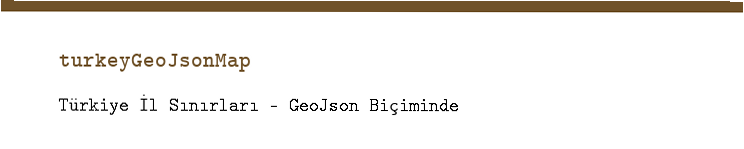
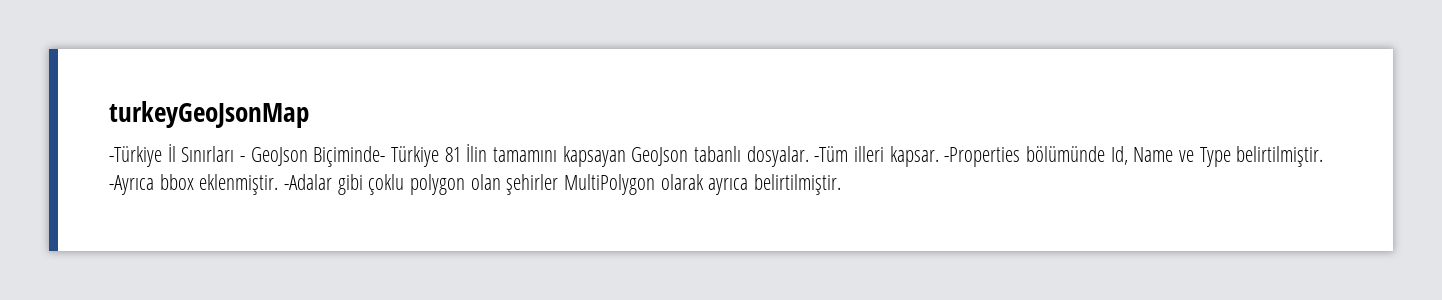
[58,96,129,115] Türkiye -> [109,146,162,167] -Türkiye
[368,96,459,116] Biçiminde -> [313,144,1324,167] [109,174,842,195] Biçiminde- Türkiye 81 İlin tamamını kapsayan GeoJson tabanlı dosyalar. -Tüm illeri kapsar. -Properties bölümünde Id, Name ve Type belirtilmiştir. -Ayrıca bbox eklenmiştir. -Adalar gibi çoklu polygon olan şehirler MultiPolygon olarak ayrıca belirtilmiştir.

